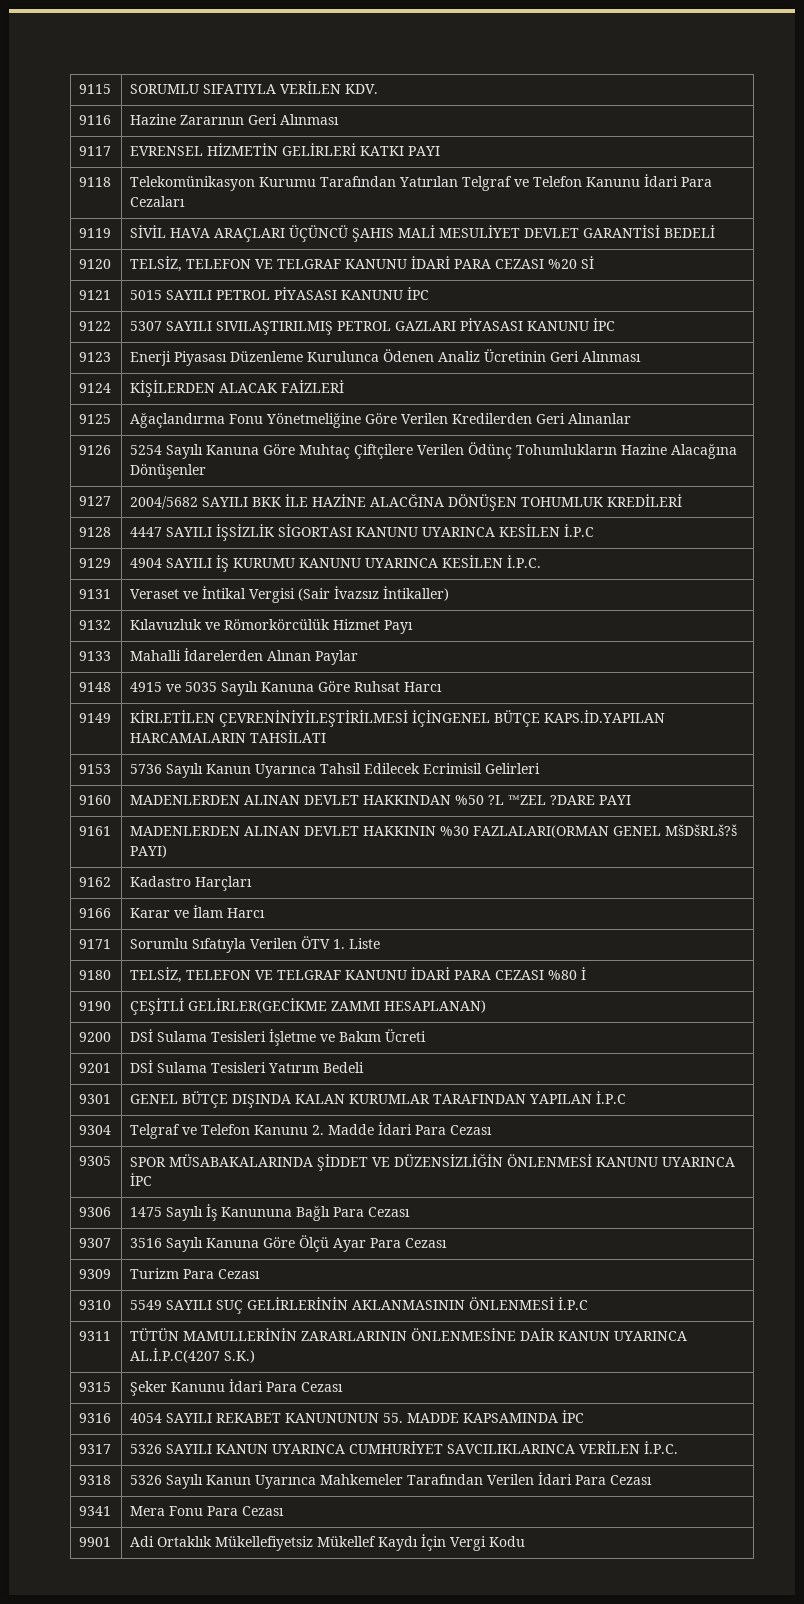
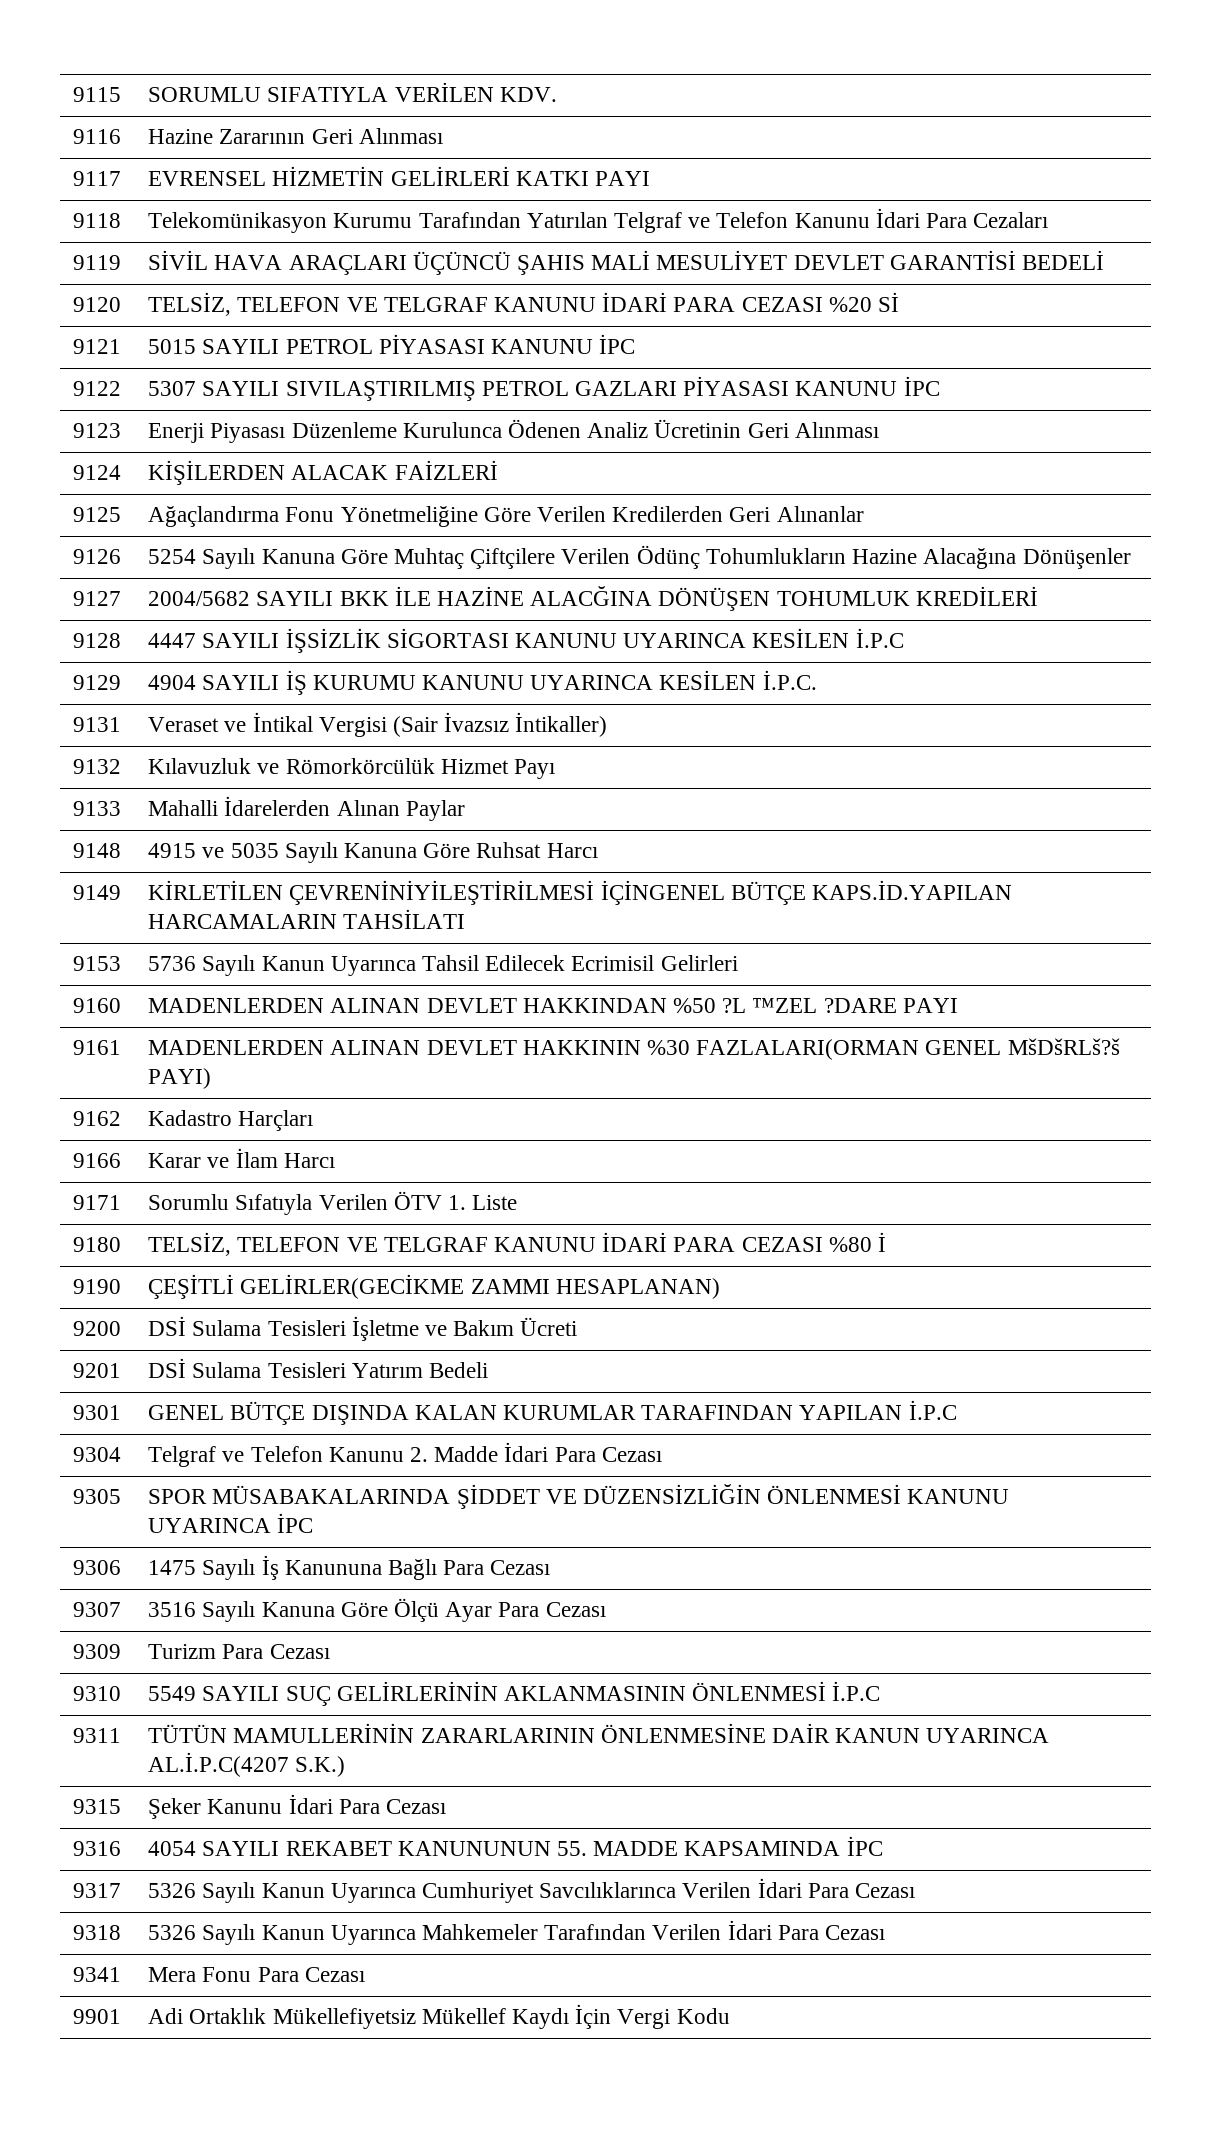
[166,1441,679,1454] SAYILI KANUN UYARINCA CUMHURİYET SAVCILIKLARINCA VERİLEN İ.P.C. -> [202,1878,916,1903] Sayılı Kanun Uyarınca Cumhuriyet Savcılıklarınca Verilen İdari Para Cezası

